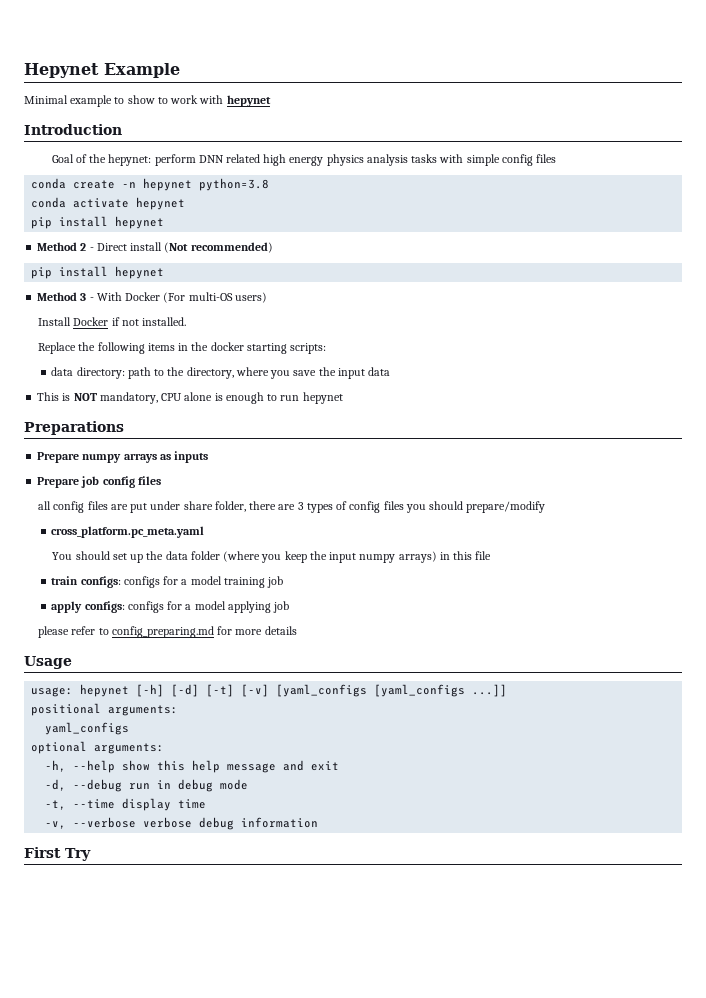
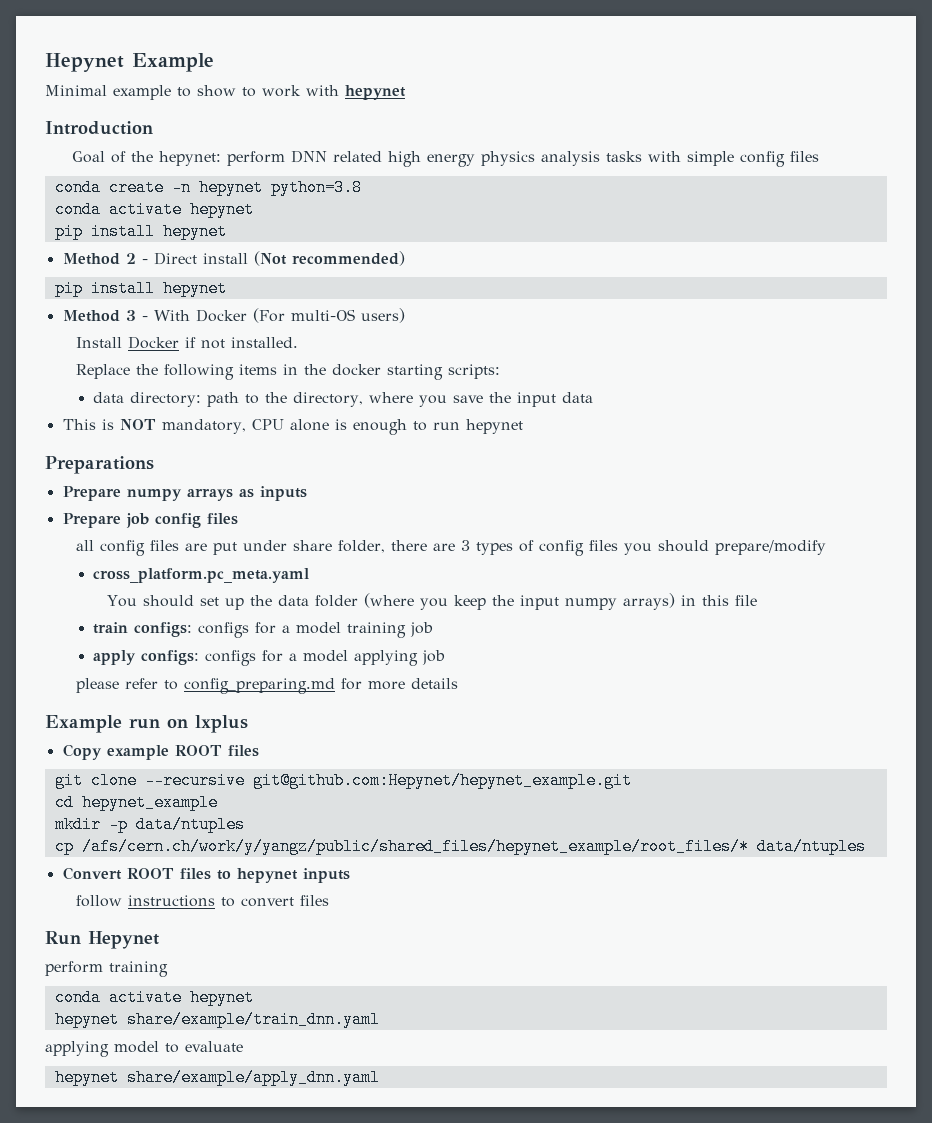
[24,656,72,669] [31,684,508,697] [31,703,179,716] [45,722,130,735] [31,741,165,754] [45,760,340,773] [45,779,249,792] [45,798,207,811] [45,817,319,830] [24,847,91,861] Usage // usage: hepynet [-h] [-d] [-t] [-v] [yaml_configs [yaml_configs ...]] // positional arguments: // yaml_configs // optional arguments: // -h, --help show this help message and exit // -d, --debug run in debug mode // -t, --time display time // -v, --verbose verbose debug information // First Try -> [45,715,248,733] [62,744,259,760] [54,772,632,789] [54,794,218,811] [54,816,245,833] [54,838,866,855] [62,867,350,883] [75,895,329,907] [45,931,159,949] [45,961,168,977] [54,989,254,1006] [54,1011,380,1028] [45,1041,243,1057] [54,1069,380,1086] Example run on lxplus // Copy example ROOT files // git clone --recursive git@github.com:Hepynet/hepynet_example.git // cd hepynet_example // mkdir -p data/ntuples // cp /afs/cern.ch/work/y/yangz/public/shared_files/hepynet_example/root_files/* data/ntuples // Convert ROOT files to hepynet inputs // follow instructions to convert files // Run Hepynet // perform training // conda activate hepynet // hepynet share/example/train_dnn.yaml // applying model to evaluate // hepynet share/example/apply_dnn.yaml

